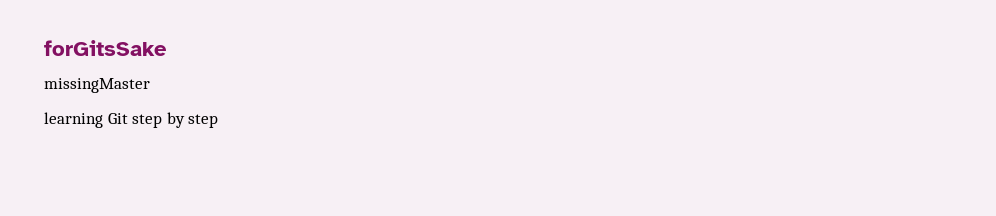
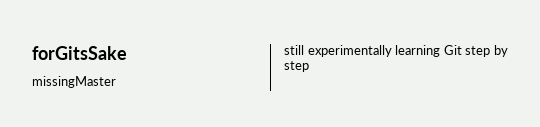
(150, 85) none -> [284,45,392,57] still experimentally

